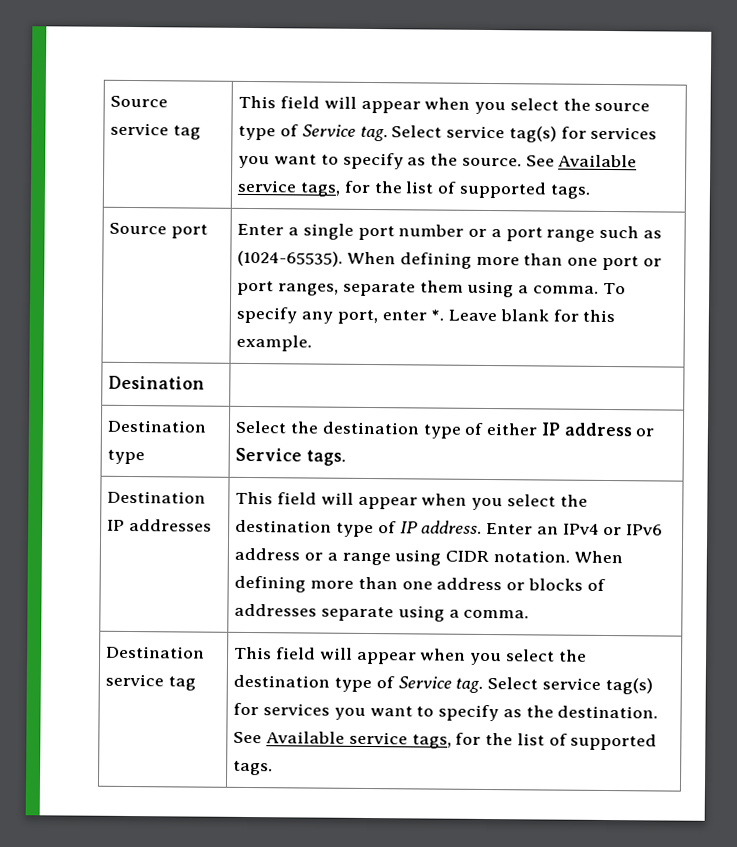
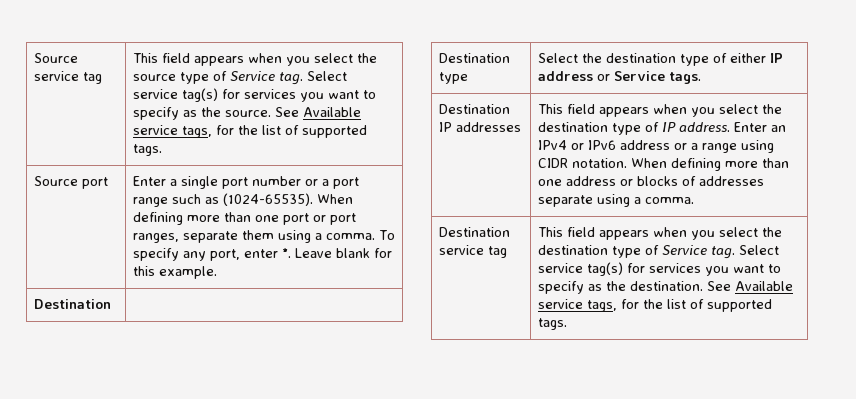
[323,96,421,114] will appear -> [193,56,244,66] appears
[108,375,206,390] Desination -> [33,299,111,309] Destination
[320,492,418,510] will appear -> [598,107,649,117] appears
[319,647,417,665] will appear -> [598,230,649,240] appears

